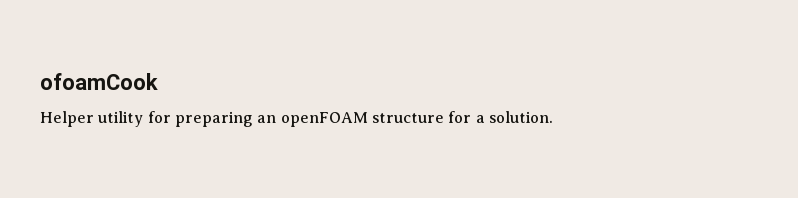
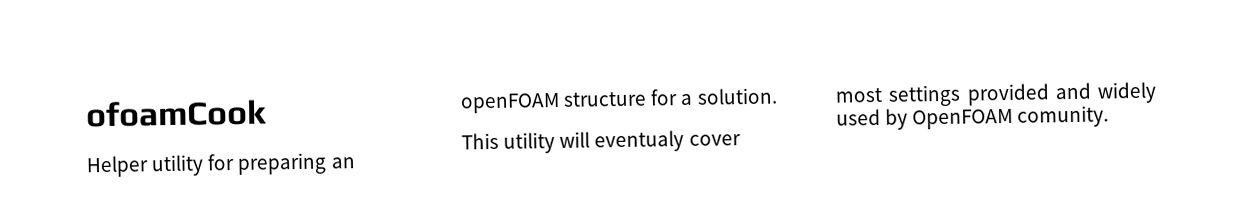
(553, 117) none -> [461,130,741,154] [835,81,1157,107] [836,105,1110,130] // This utility will eventualy cover most settings provided and widely used by OpenFOAM comunity.

